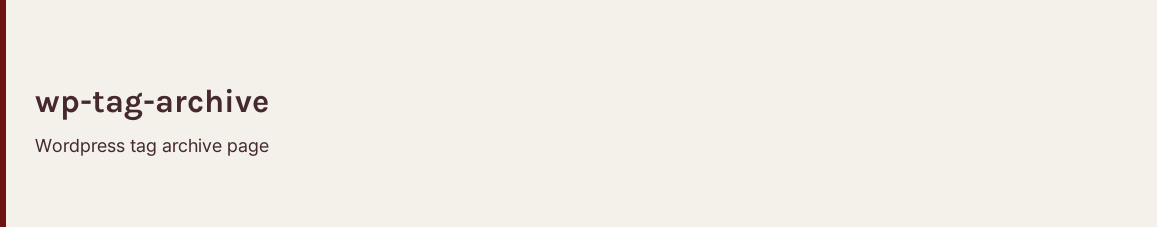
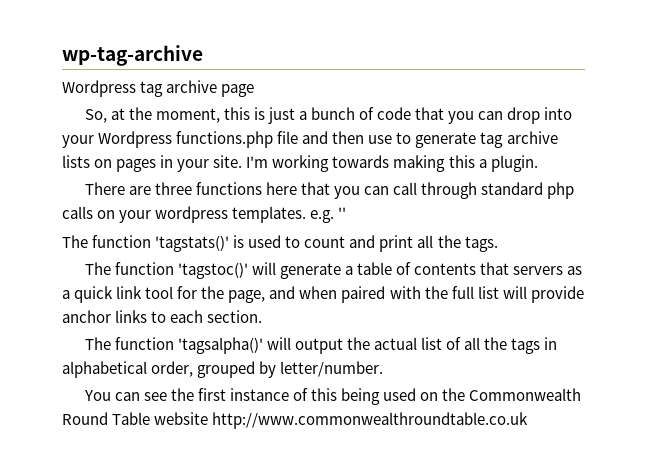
(269, 149) none -> [84,107,573,124] [62,131,558,148] [62,155,538,172] [84,182,575,199] [62,206,347,223] [62,235,498,252] [84,262,583,279] [62,286,584,303] [62,310,263,323] [84,337,558,354] [62,361,384,378] [83,388,582,405] [62,412,529,429] // So, at the moment, this is just a bunch of code that you can drop into your Wordpress functions.php file and then use to generate tag archive lists on pages in your site. I'm working towards making this a plugin. // There are three functions here that you can call through standard php calls on your wordpress templates. e.g. '' // The function 'tagstats()' is used to count and print all the tags. // The function 'tagstoc()' will generate a table of contents that servers as a quick link tool for the page, and when paired with the full list will provide anchor links to each section. // The function 'tagsalpha()' will output the actual list of all the tags in alphabetical order, grouped by letter/number. // You can see the first instance of this being used on the Commonwealth Round Table website http://www.commonwealthroundtable.co.uk

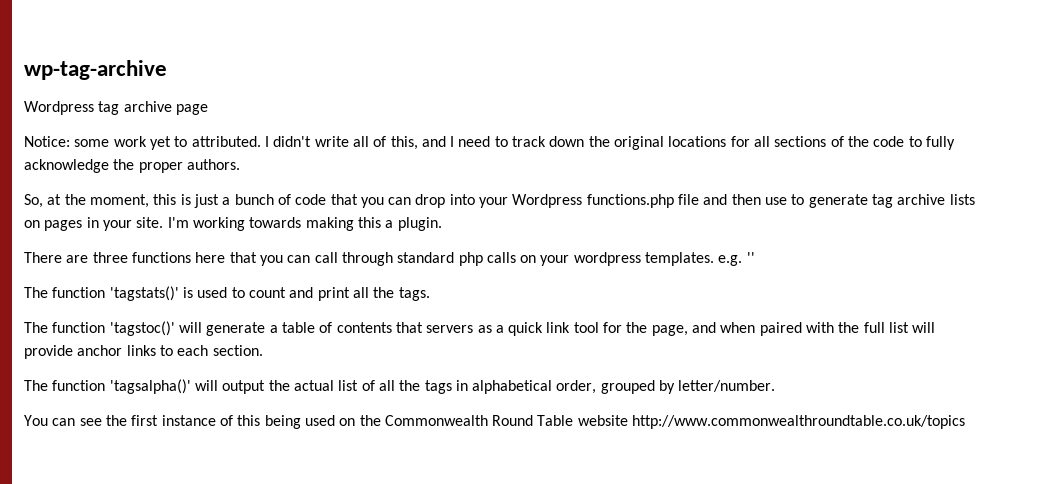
(255, 90) none -> [24,136,955,150] [24,159,240,173] // Notice: some work yet to attributed. I didn't write all of this, and I need to track down the original locations for all sections of the code to fully acknowledge the proper authors.
[212,412,529,429] http://www.commonwealthroundtable.co.uk -> [632,415,966,429] http://www.commonwealthroundtable.co.uk/topics

